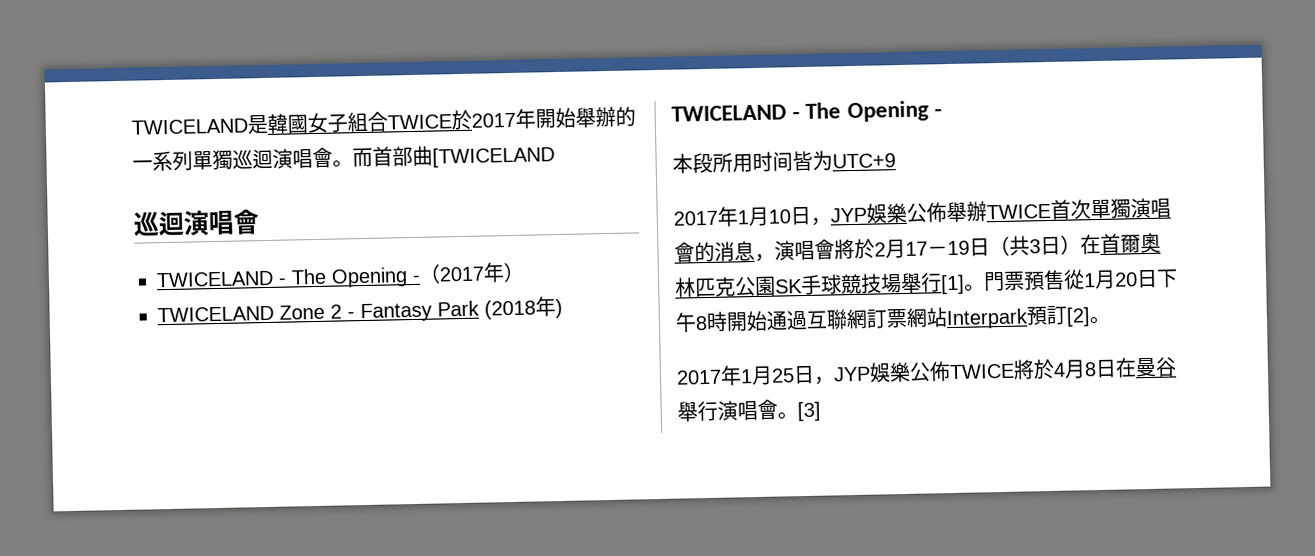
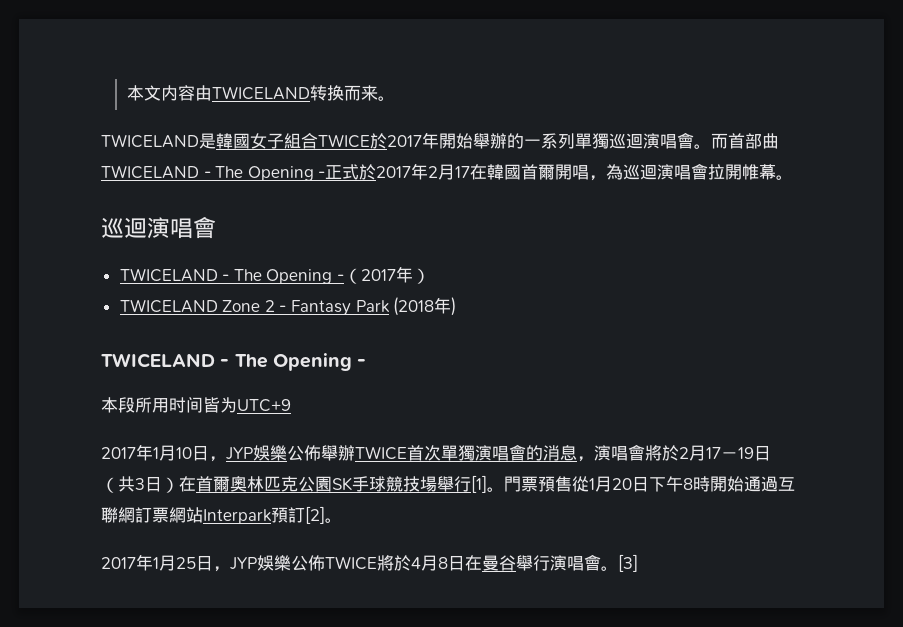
(131, 126) none -> [126,85,395,101] 本文内容由TWICELAND转换而来。 //
[432,146,555,168] [TWICELAND -> [101,163,794,181] TWICELAND - The Opening -正式於2017年2月17在韓國首爾開唱，為巡迴演唱會拉開帷幕。

